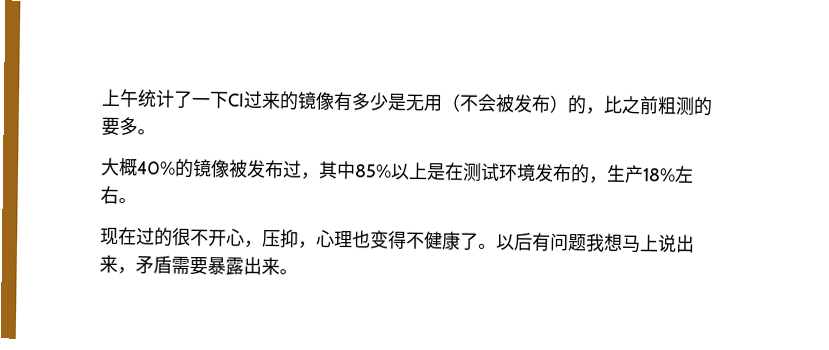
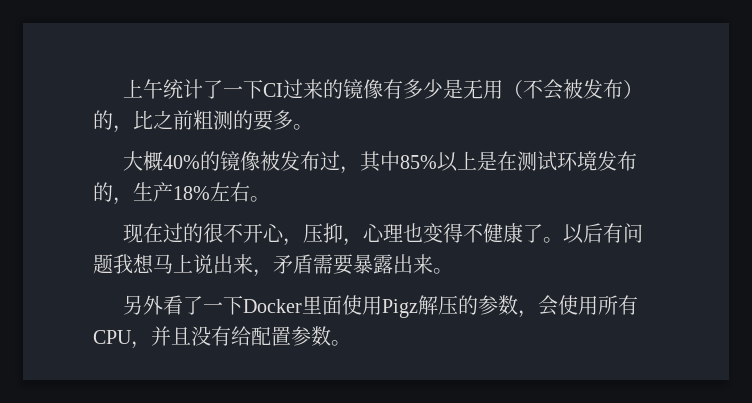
(298, 272) none -> [122,295,638,318] [93,326,351,349] // 另外看了一下Docker里面使用Pigz解压的参数，会使用所有CPU，并且没有给配置参数。

